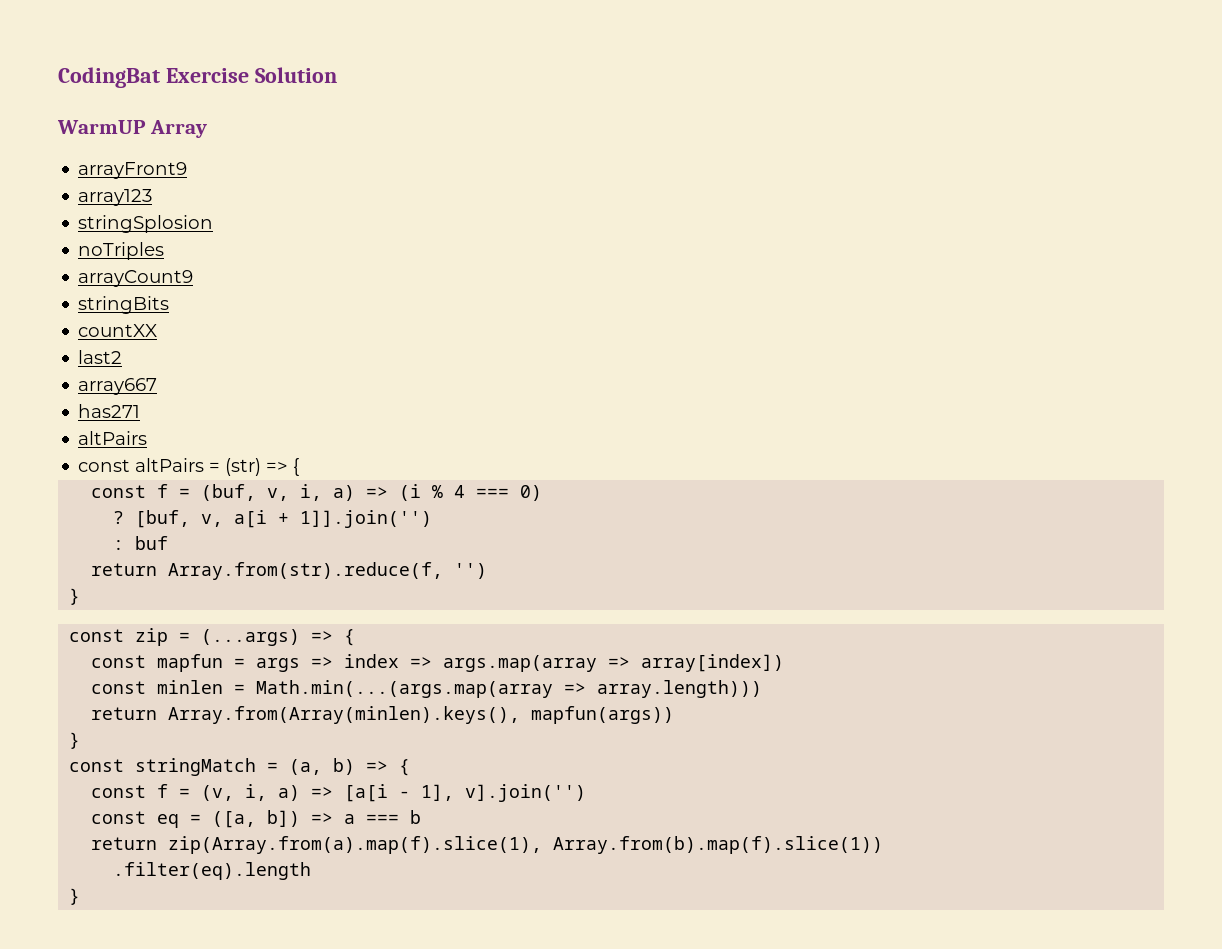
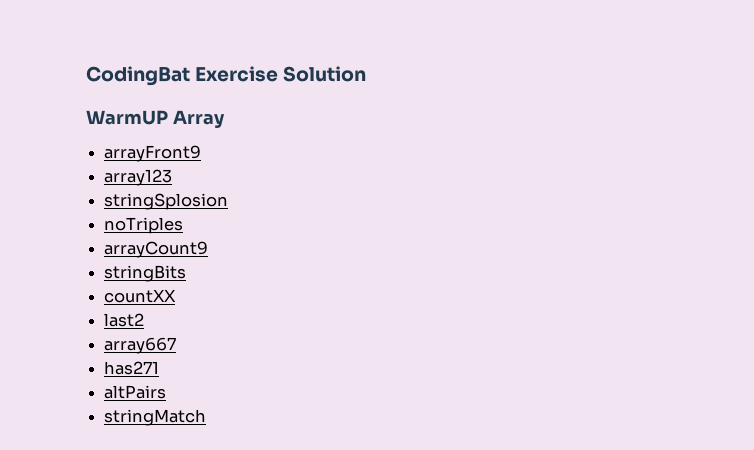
[78,458,300,476] [91,484,543,501] [113,510,433,528] [113,536,169,550] [91,562,488,580] [69,588,81,605] [69,628,356,646] [91,654,785,672] [91,680,763,698] [91,706,675,724] [69,732,81,749] [69,758,411,776] [91,784,587,802] [91,810,422,828] [91,836,884,854] [113,862,312,880] [69,888,81,905] const altPairs = (str) => { // const f = (buf, v, i, a) => (i % 4 === 0) // ? [buf, v, a[i + 1]].join('') // : buf // return Array.from(str).reduce(f, '') // } // const zip = (...args) => { // const mapfun = args => index => args.map(array => array[index]) // const minlen = Math.min(...(args.map(array => array.length))) // return Array.from(Array(minlen).keys(), mapfun(args)) // } // const stringMatch = (a, b) => { // const f = (v, i, a) => [a[i - 1], v].join('') // const eq = ([a, b]) => a === b // return zip(Array.from(a).map(f).slice(1), Array.from(b).map(f).slice(1)) // .filter(eq).length // } -> [104,409,207,426] stringMatch

